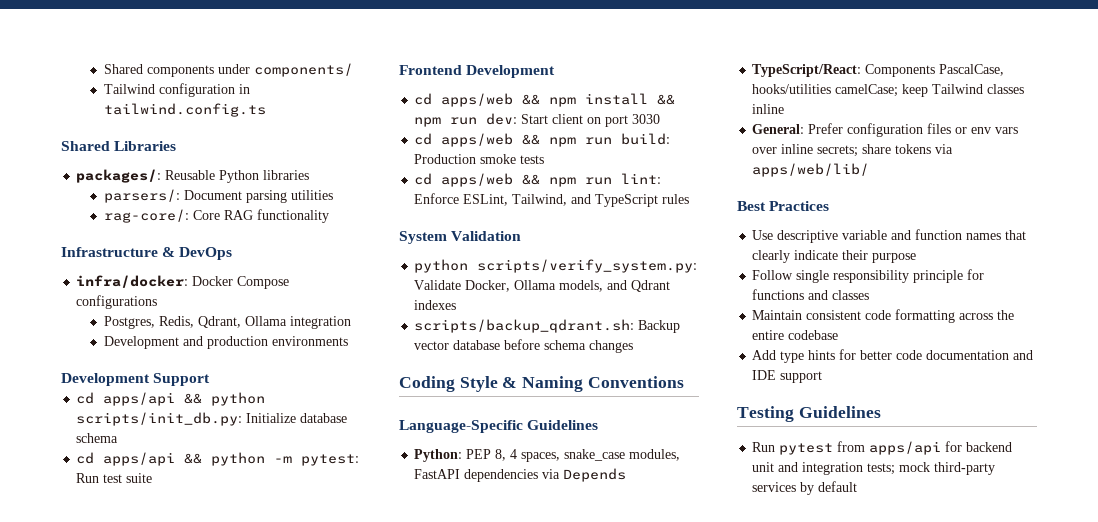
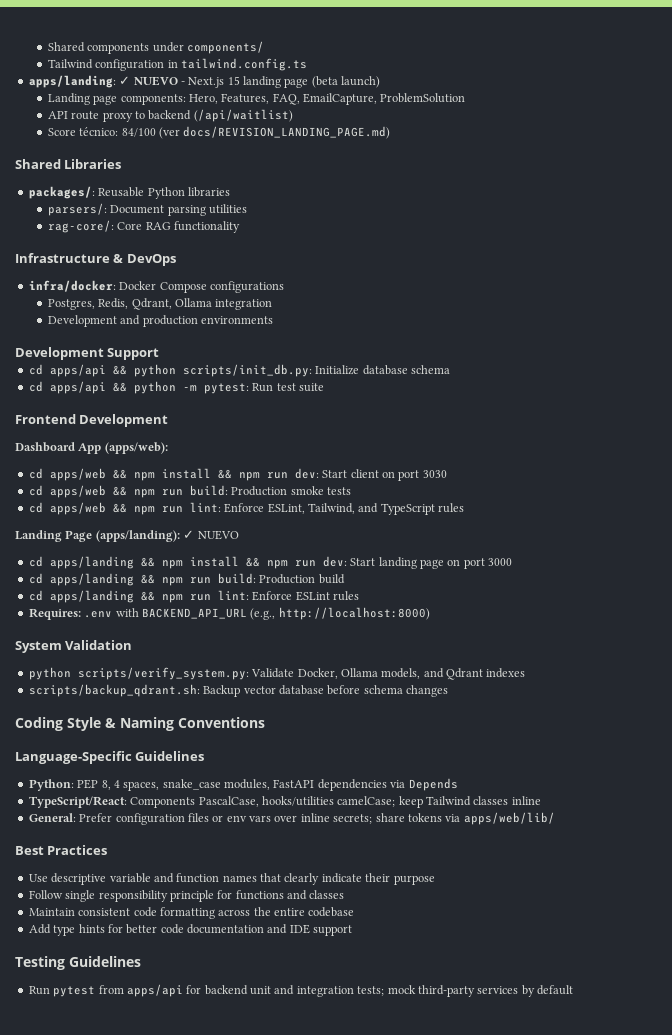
(266, 110) none -> [28,75,381,88] [47,93,466,105] [47,109,293,122] [47,126,391,139] // apps/landing: ✓ NUEVO - Next.js 15 landing page (beta launch) // Landing page components: Hero, Features, FAQ, EmailCapture, ProblemSolution // API route proxy to backend (/api/waitlist) // Score técnico: 84/100 (ver docs/REVISION_LANDING_PAGE.md)
(556, 71) none -> [15,442,168,454] // Dashboard App (apps/web):
(690, 199) none -> [15,530,239,542] [28,556,512,569] [28,573,345,586] [28,590,359,603] [28,607,430,620] // Landing Page (apps/landing): ✓ NUEVO // cd apps/landing && npm install && npm run dev: Start landing page on port 3000 // cd apps/landing && npm run build: Production build // cd apps/landing && npm run lint: Enforce ESLint rules // Requires: .env with BACKEND_API_URL (e.g., http://localhost:8000)

